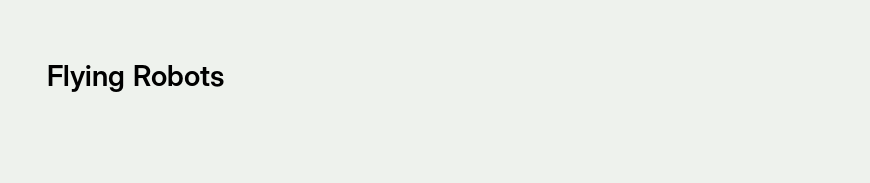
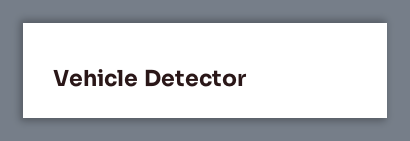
[47,65,224,92] Flying Robots -> [53,69,247,87] Vehicle Detector

